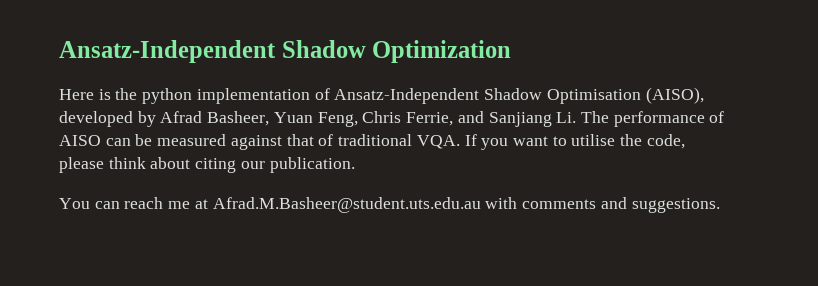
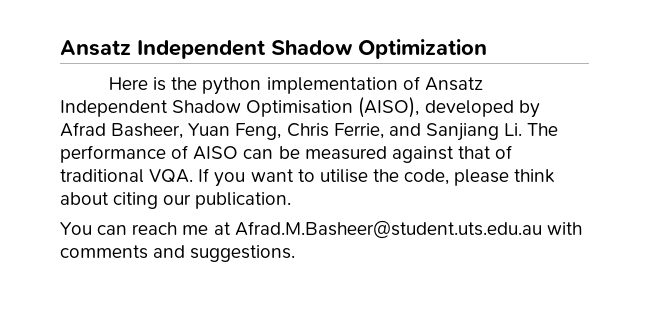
[59,40,276,63] Ansatz-Independent -> [60,40,266,59] Ansatz Independent
[334,88,480,104] Ansatz-Independent -> [424,77,483,91] [60,100,168,117] Ansatz Independent

